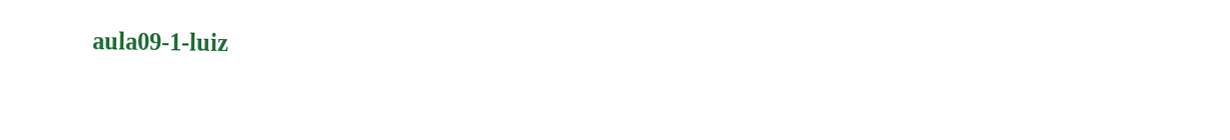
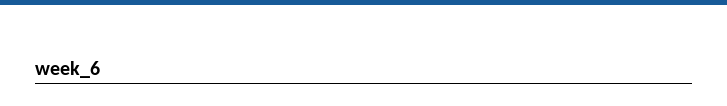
[92,31,229,52] aula09-1-luiz -> [35,61,100,78] week_6

